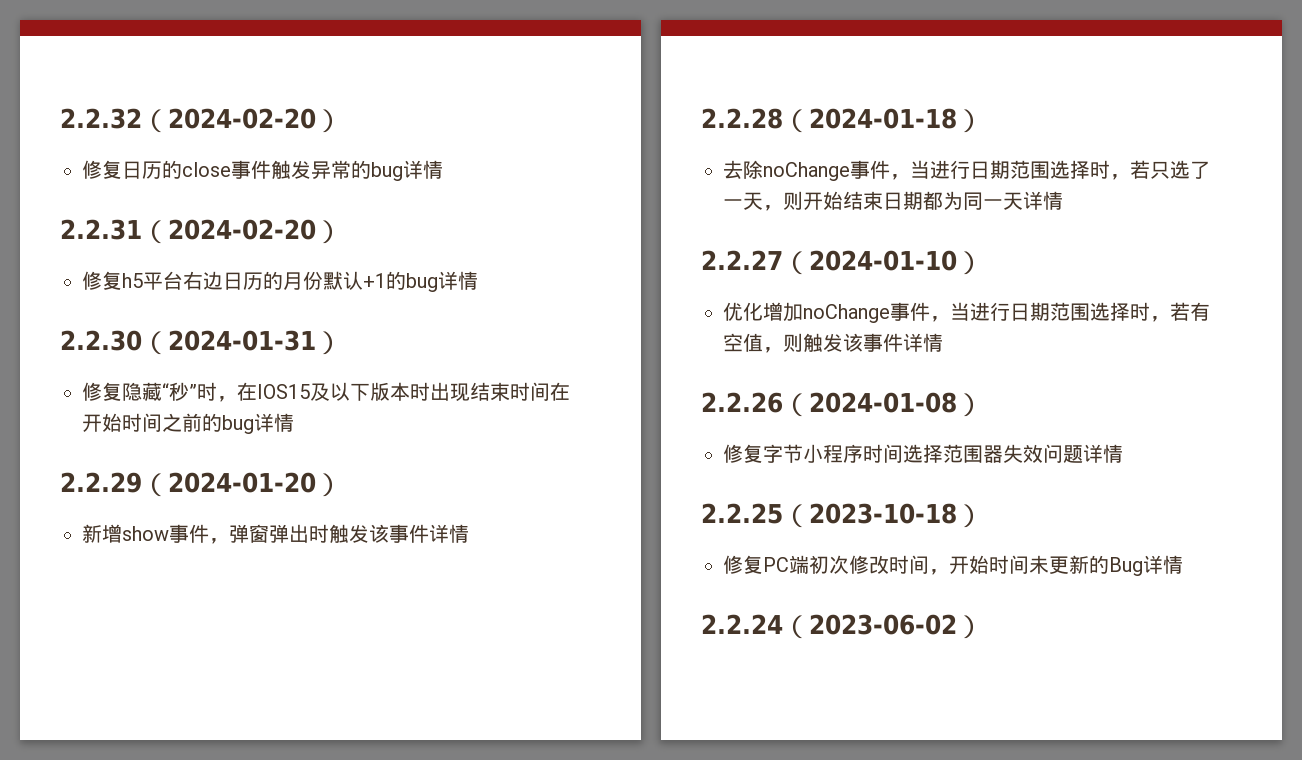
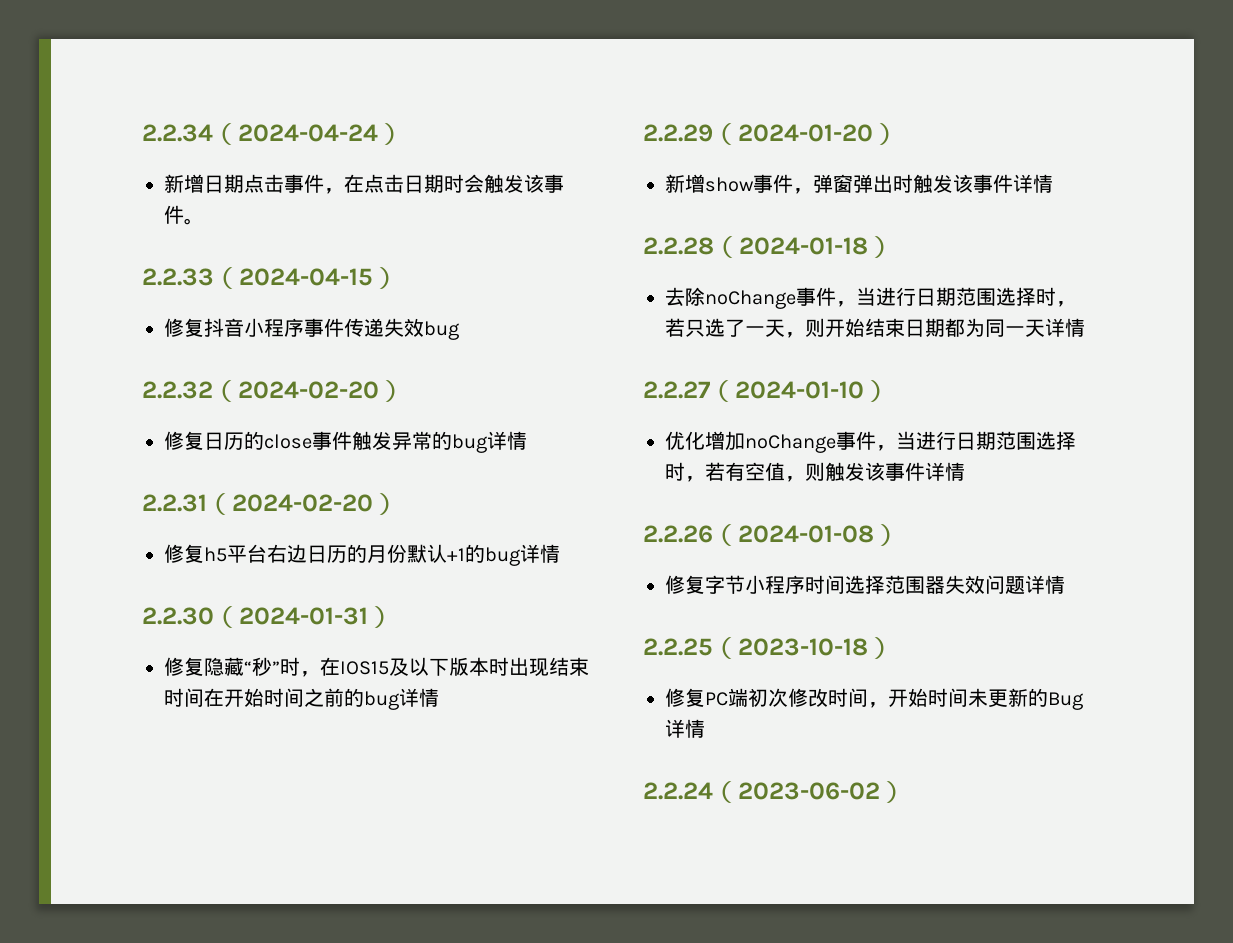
(60, 118) none -> [142,123,403,145] [164,174,564,194] [164,205,204,225] [142,267,398,289] [164,318,459,340] 2.2.34（2024-04-24） // 新增日期点击事件，在点击日期时会触发该事件。 // 2.2.33（2024-04-15） // 修复抖音小程序事件传递失效bug //

